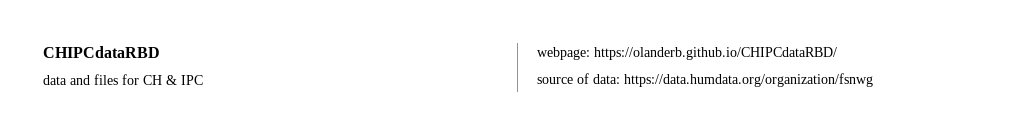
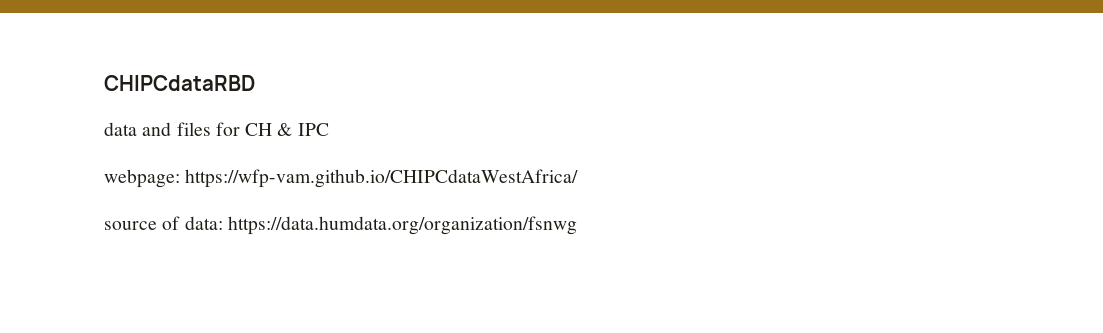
[594,47,837,60] https://olanderb.github.io/CHIPCdataRBD/ -> [185,169,579,188] https://wfp-vam.github.io/CHIPCdataWestAfrica/

